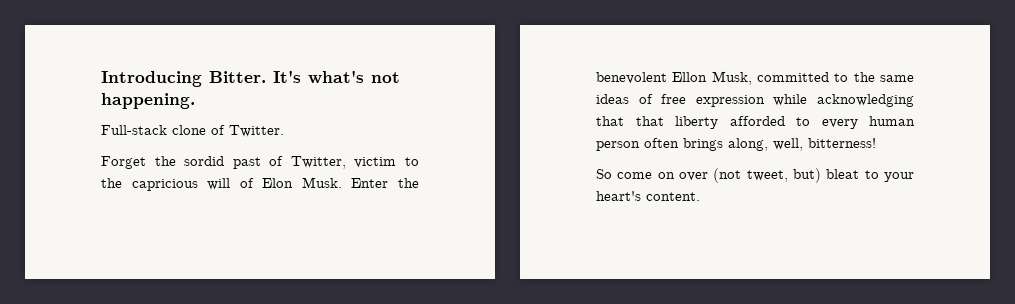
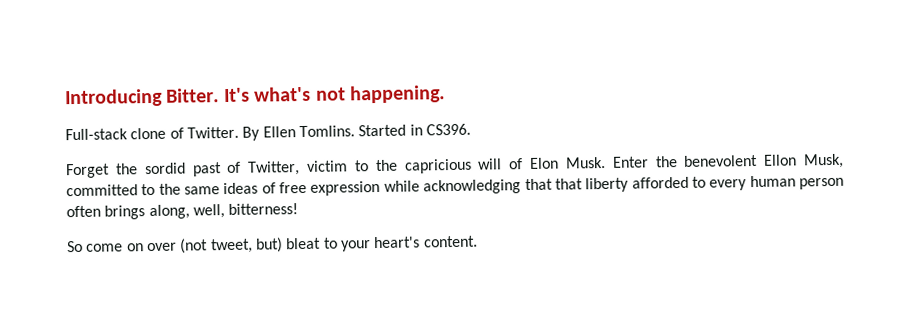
(284, 131) none -> [242,123,471,141] By Ellen Tomlins. Started in CS396.

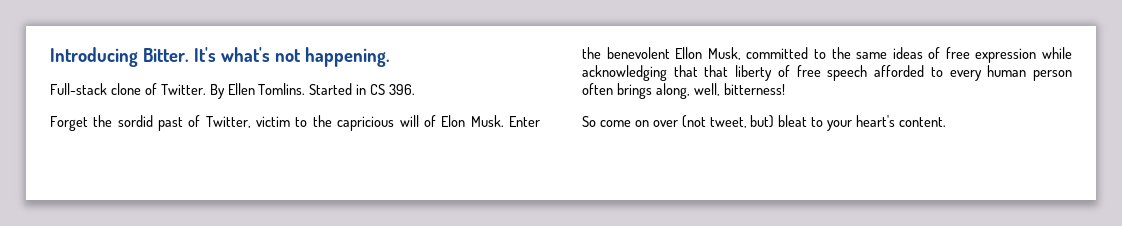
[425,123,471,136] CS396. -> [370,84,416,95] CS 396.
(630, 185) none -> [777,65,868,81] of free speech

